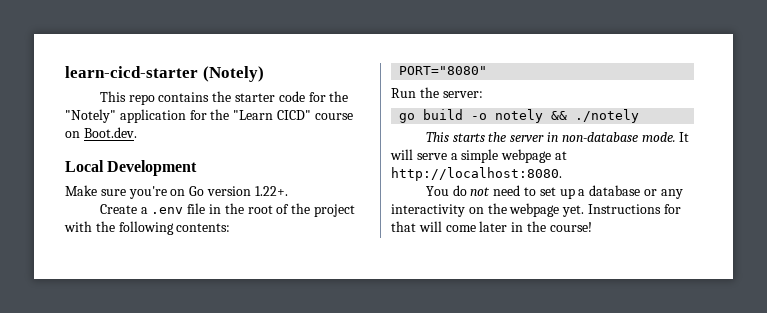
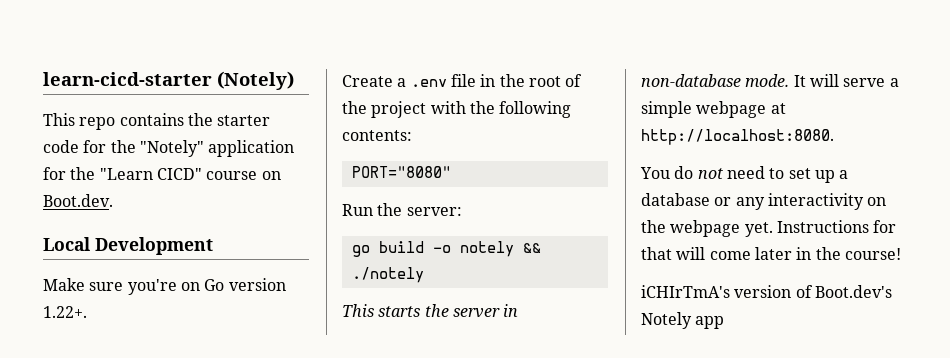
(592, 227) none -> [641,285,892,298] [641,312,725,329] // iCHIrTmA's version of Boot.dev's Notely app

